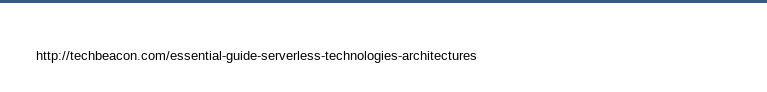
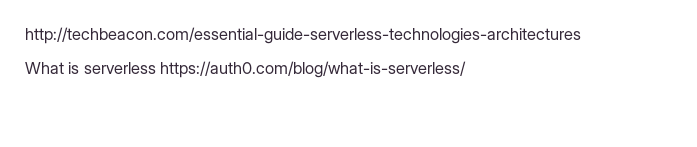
(477, 57) none -> [25,61,467,78] // What is serverless https://auth0.com/blog/what-is-serverless/

